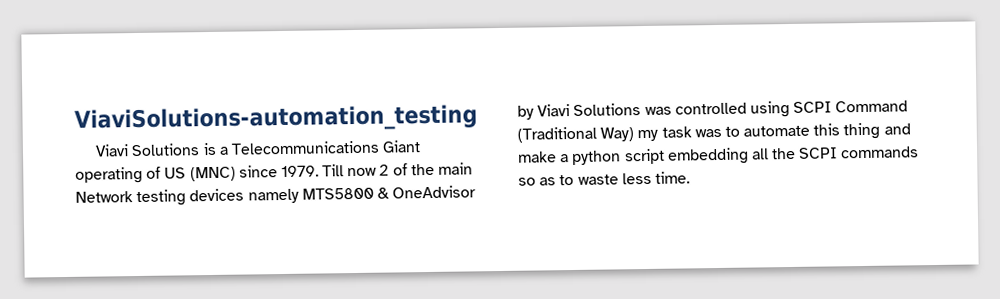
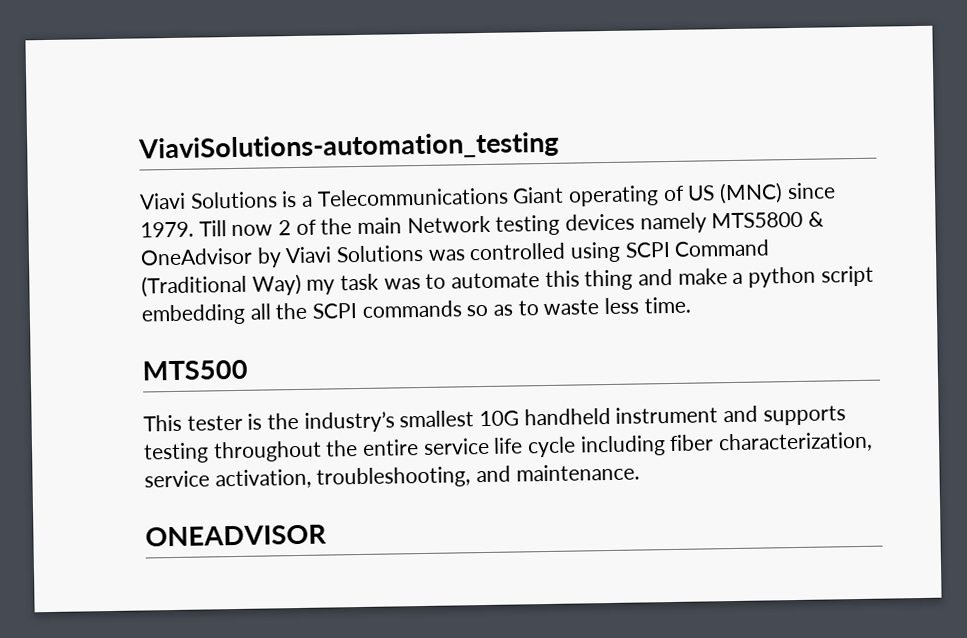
(690, 177) none -> [142,359,248,381] [143,405,846,433] [143,431,874,464] [144,463,640,490] [145,524,327,547] // MTS500 // This tester is the industry’s smallest 10G handheld instrument and supports testing throughout the entire service life cycle including fiber characterization, service activation, troubleshooting, and maintenance. // ONEADVISOR

